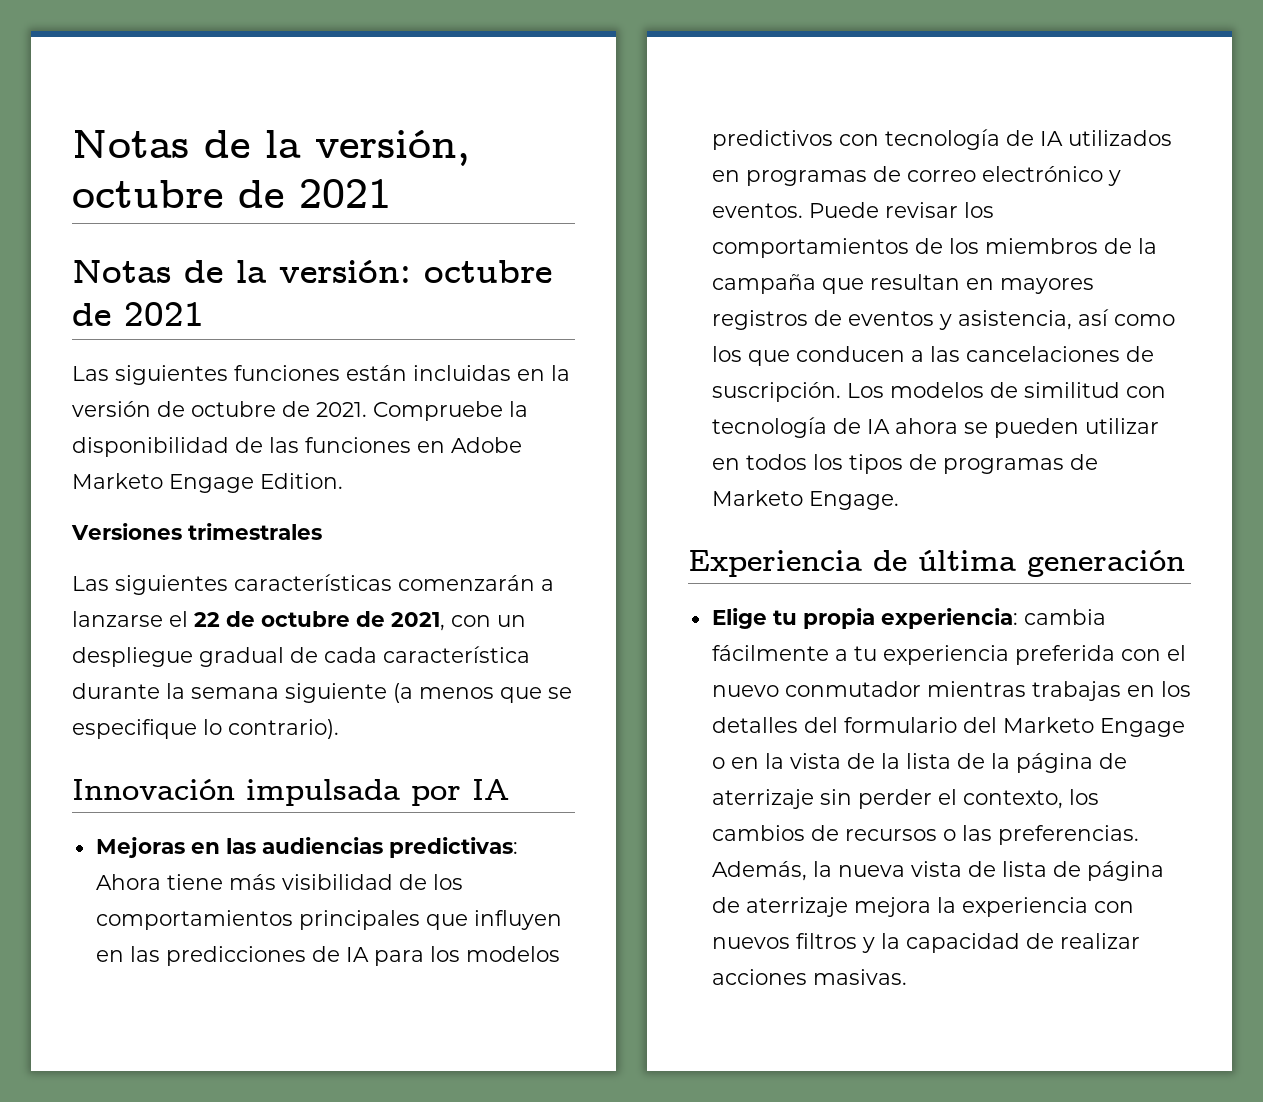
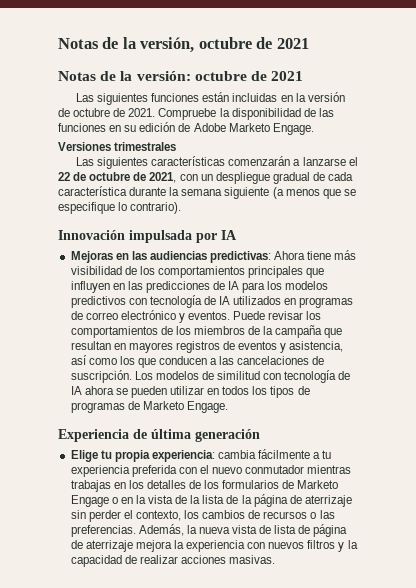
[451,437,522,453] [72,473,343,493] Adobe Marketo Engage Edition. -> [124,122,314,135] su edición de Adobe Marketo Engage.
[803,717,997,733] del formulario del -> [189,480,295,489] de los formularios de

